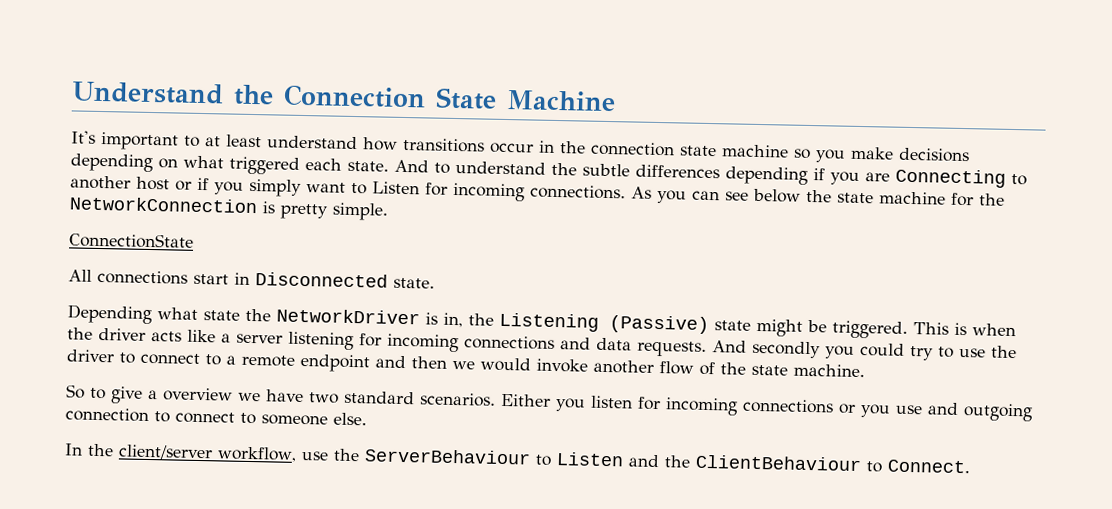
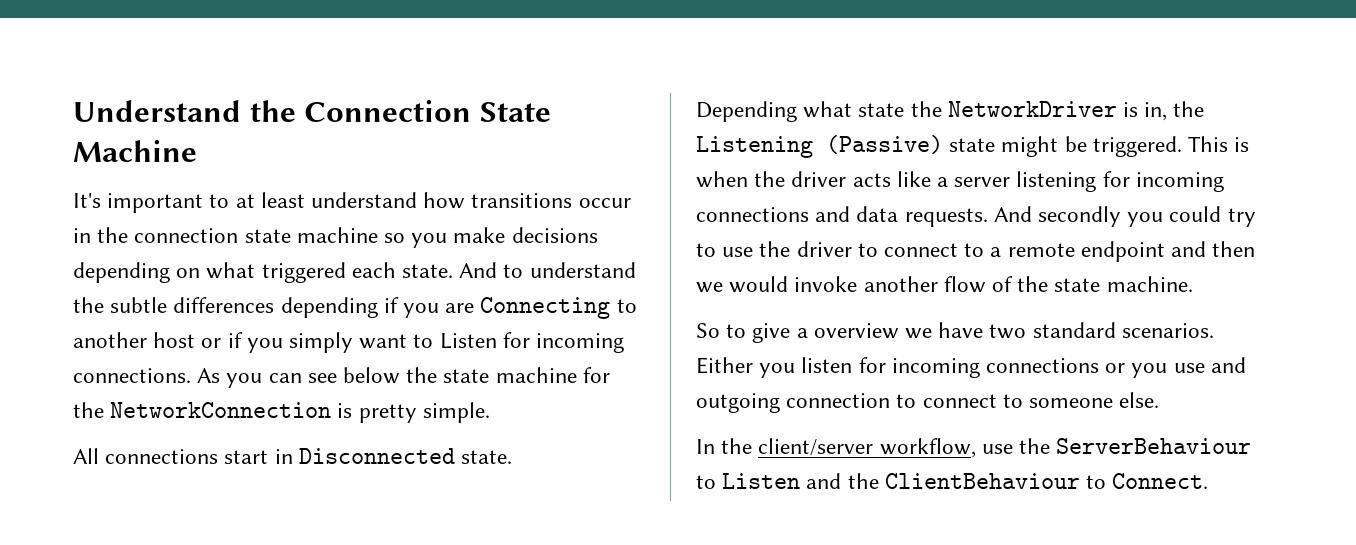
[69,232,194,249] // ConnectionState -> (490, 412) none

